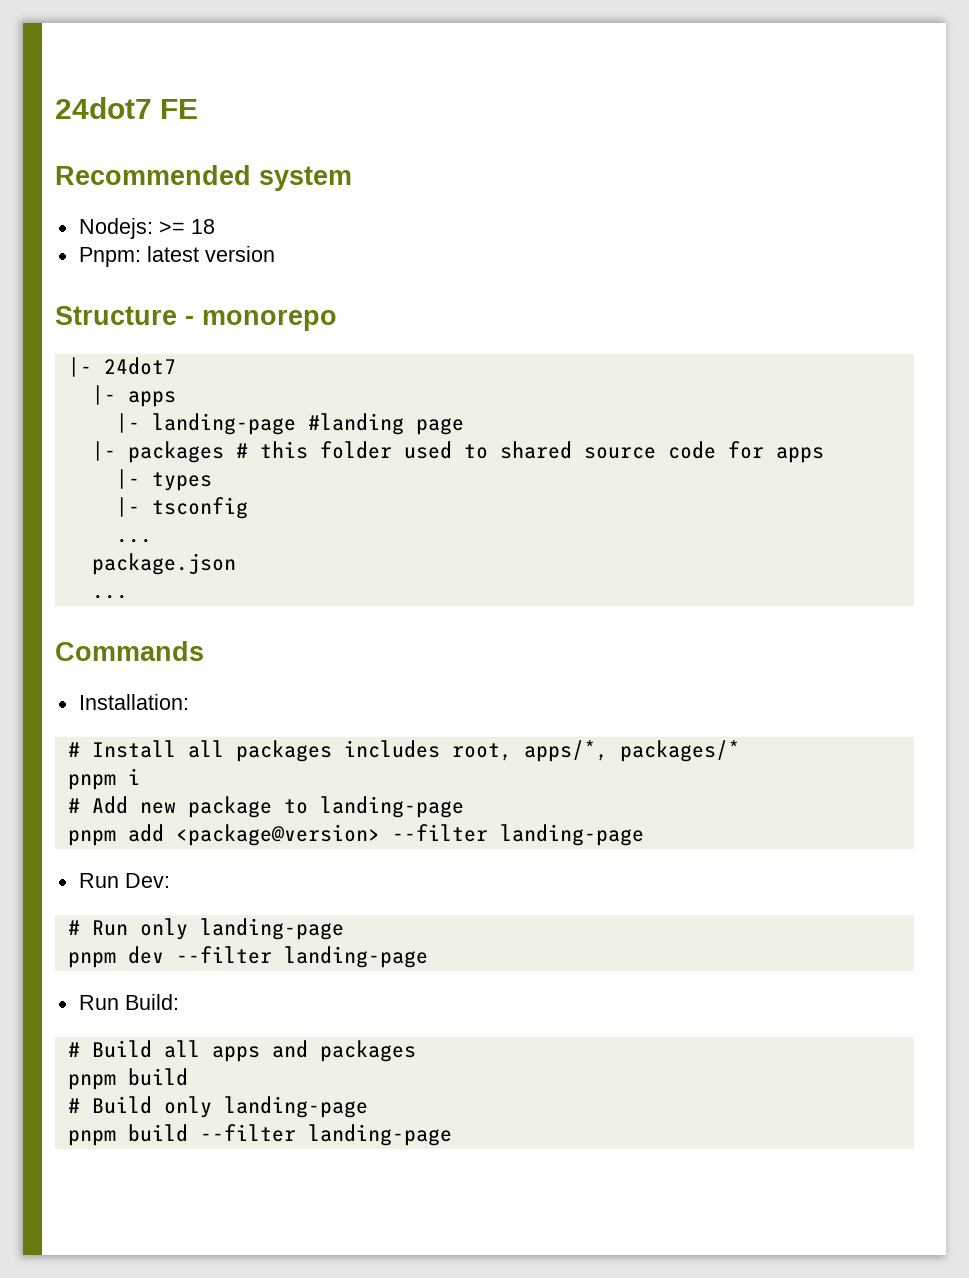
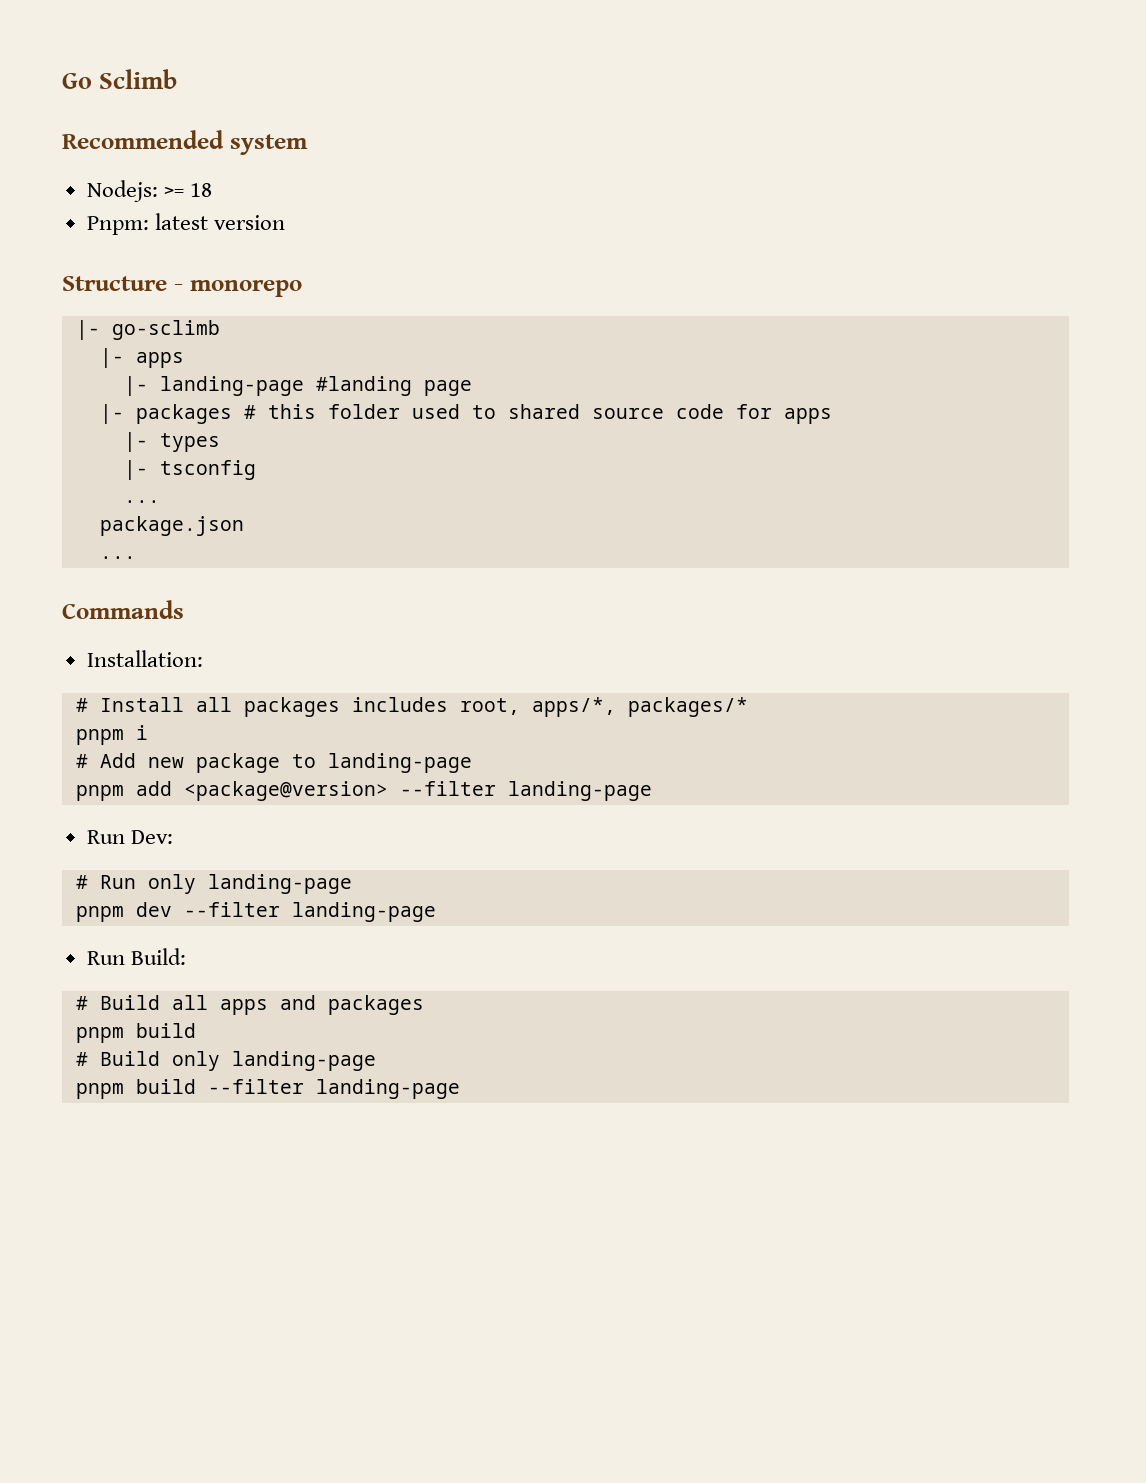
[55,97,199,119] 24dot7 FE -> [62,69,178,89] Go Sclimb
[103,357,176,375] 24dot7 -> [111,320,220,340] go-sclimb

